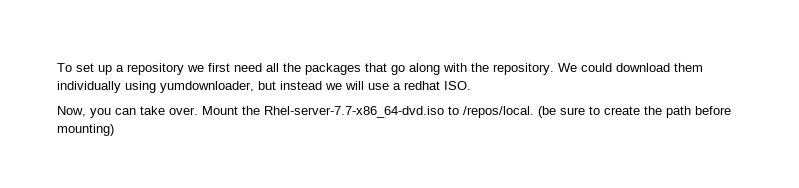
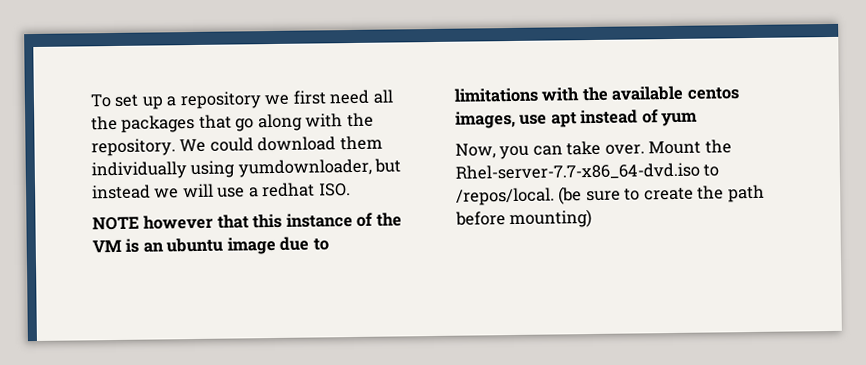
(471, 85) none -> [92,212,402,231] [92,236,329,255] [454,85,739,103] [455,109,699,129] // NOTE however that this instance of the VM is an ubuntu image due to limitations with the available centos images, use apt instead of yum

